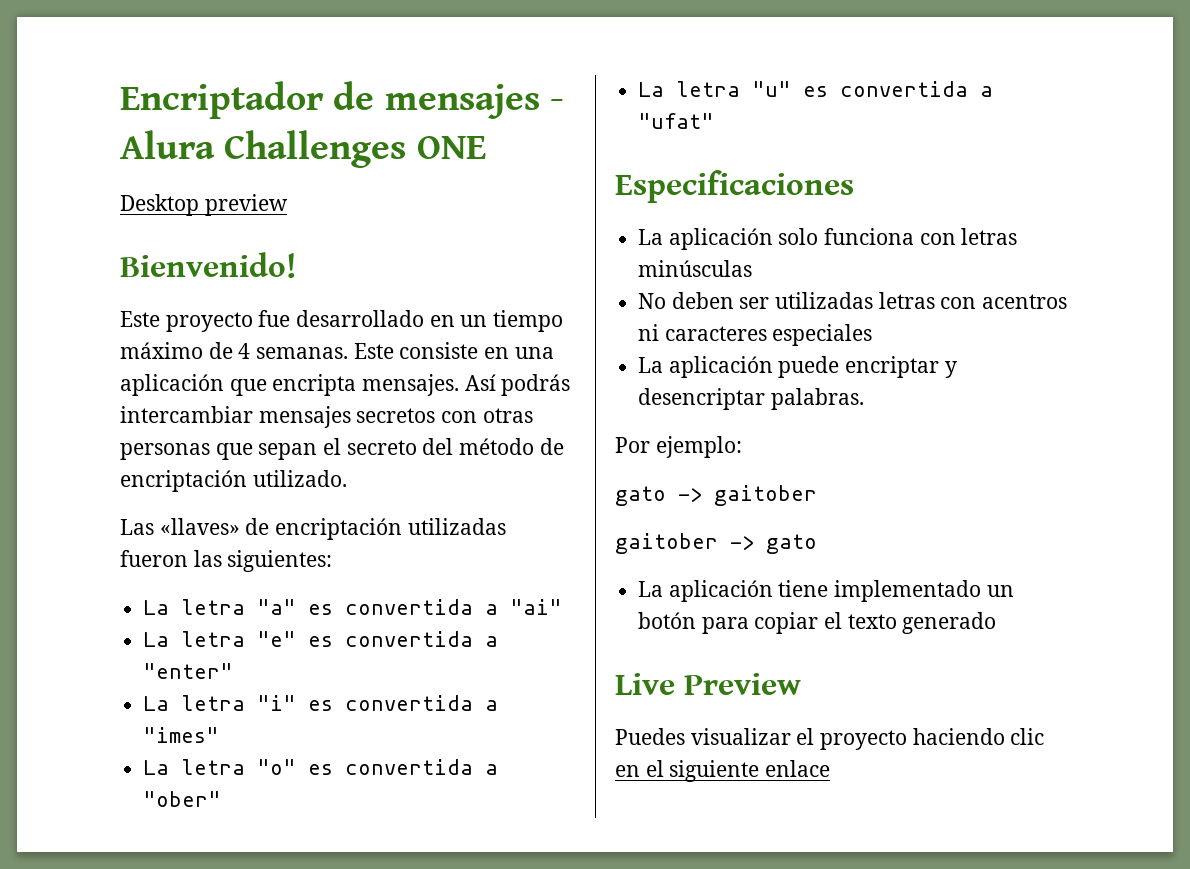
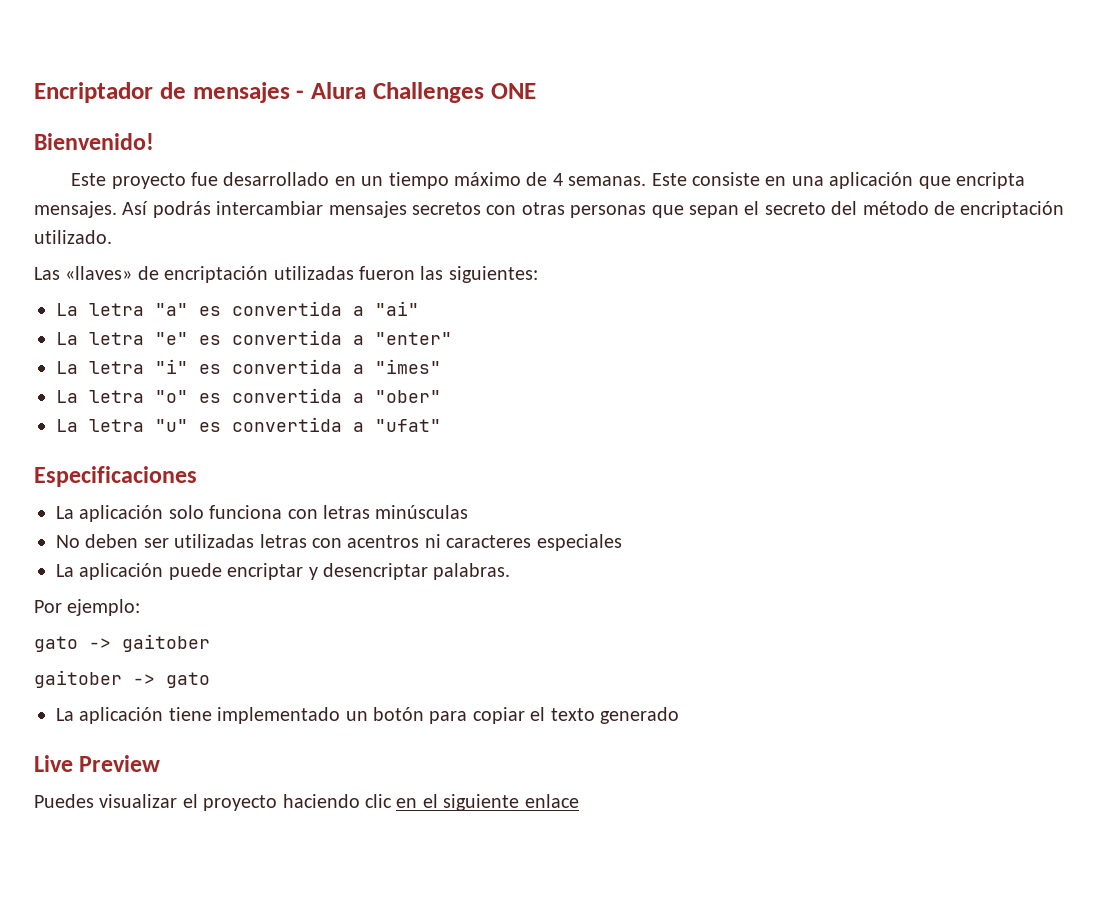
[120,194,288,216] // Desktop preview -> (536, 91) none

